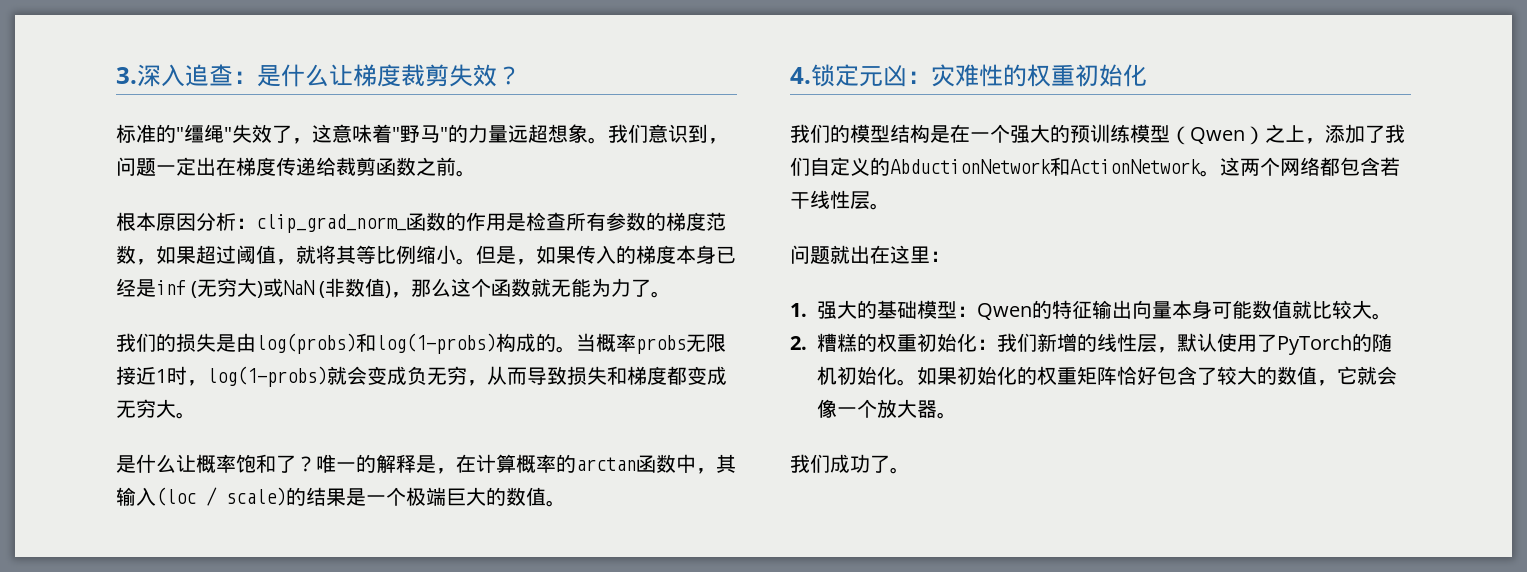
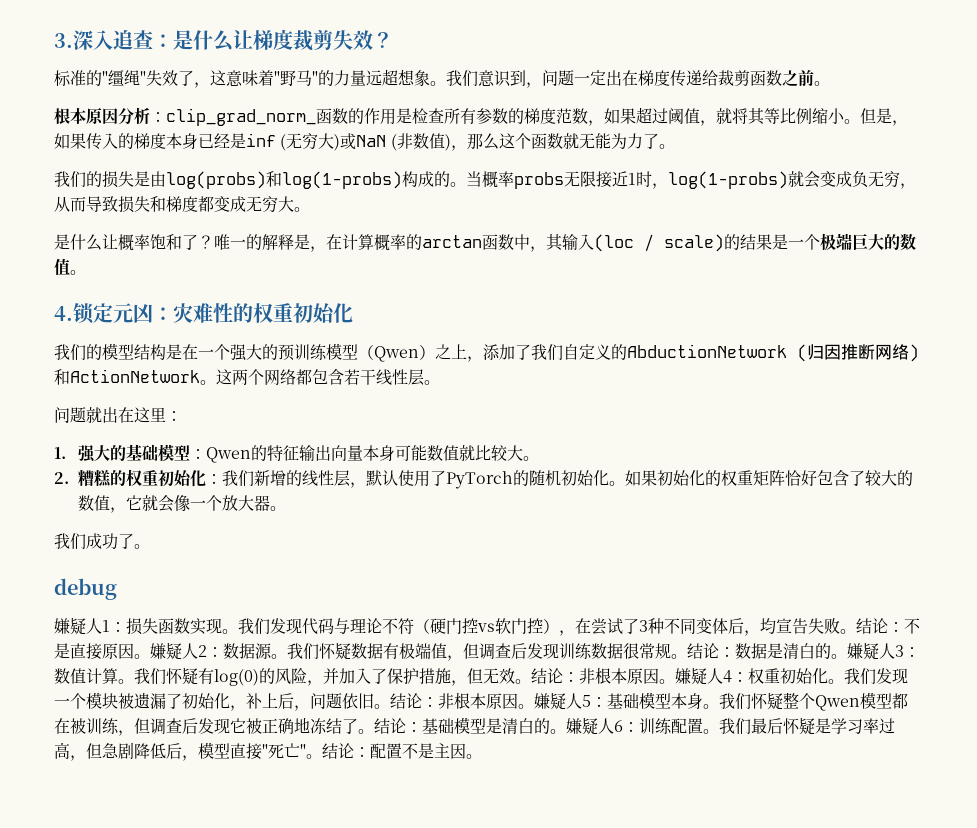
(1051, 166) none -> [797,344,919,362] (归因推断网络)
(910, 470) none -> [54,578,117,600] [54,617,920,636] [54,642,920,661] [54,667,908,686] [54,692,908,711] [54,717,895,736] [54,742,482,761] // debug // 嫌疑人1：损失函数实现。我们发现代码与理论不符（硬门控vs软门控），在尝试了3种不同变体后，均宣告失败。结论：不是直接原因。嫌疑人2：数据源。我们怀疑数据有极端值，但调查后发现训练数据很常规。结论：数据是清白的。嫌疑人3：数值计算。我们怀疑有log(0)的风险，并加入了保护措施，但无效。结论：非根本原因。嫌疑人4：权重初始化。我们发现一个模块被遗漏了初始化，补上后，问题依旧。结论：非根本原因。嫌疑人5：基础模型本身。我们怀疑整个Qwen模型都在被训练，但调查后发现它被正确地冻结了。结论：基础模型是清白的。嫌疑人6：训练配置。我们最后怀疑是学习率过高，但急剧降低后，模型直接"死亡"。结论：配置不是主因。

